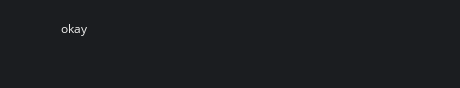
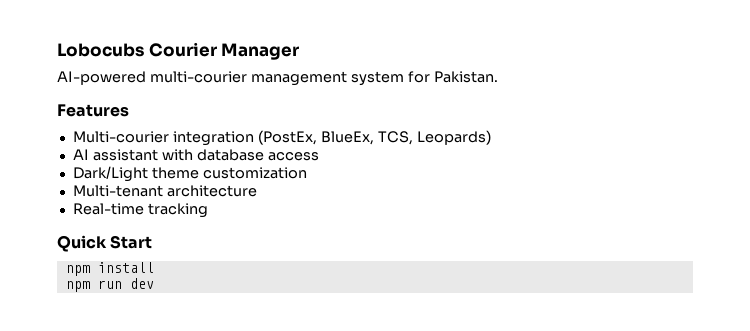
[61,24,88,36] okay -> [57,42,300,60] [57,71,498,86] [57,104,129,117] [72,130,491,146] [72,149,319,161] [72,166,307,182] [72,185,257,197] [72,203,208,218] [57,235,153,252] [65,262,154,276] [65,278,154,292] Lobocubs Courier Manager // AI-powered multi-courier management system for Pakistan. // Features // Multi-courier integration (PostEx, BlueEx, TCS, Leopards) // AI assistant with database access // Dark/Light theme customization // Multi-tenant architecture // Real-time tracking // Quick Start // npm install // npm run dev

